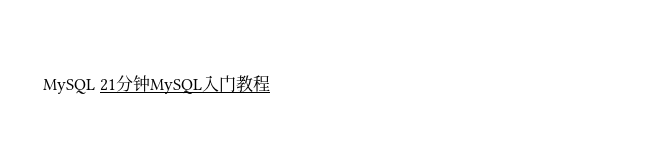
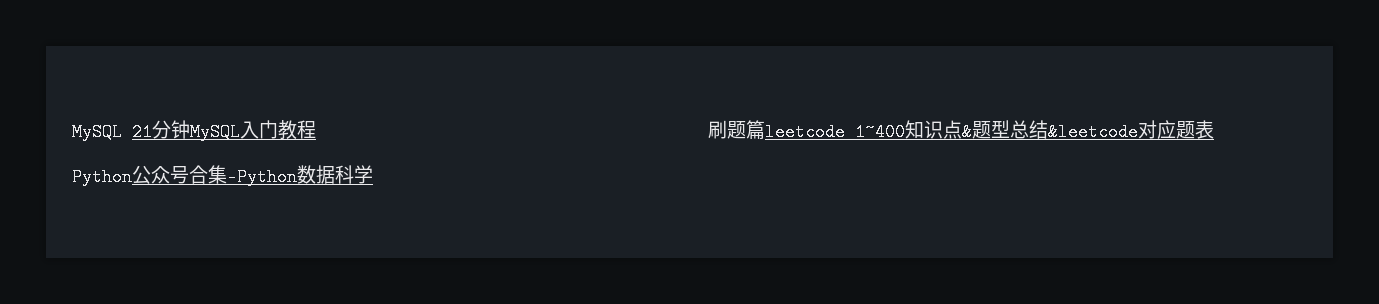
(270, 83) none -> [72,165,373,186] [708,120,1214,141] // Python公众号合集-Python数据科学 // 刷题篇leetcode 1~400知识点&题型总结&leetcode对应题表

